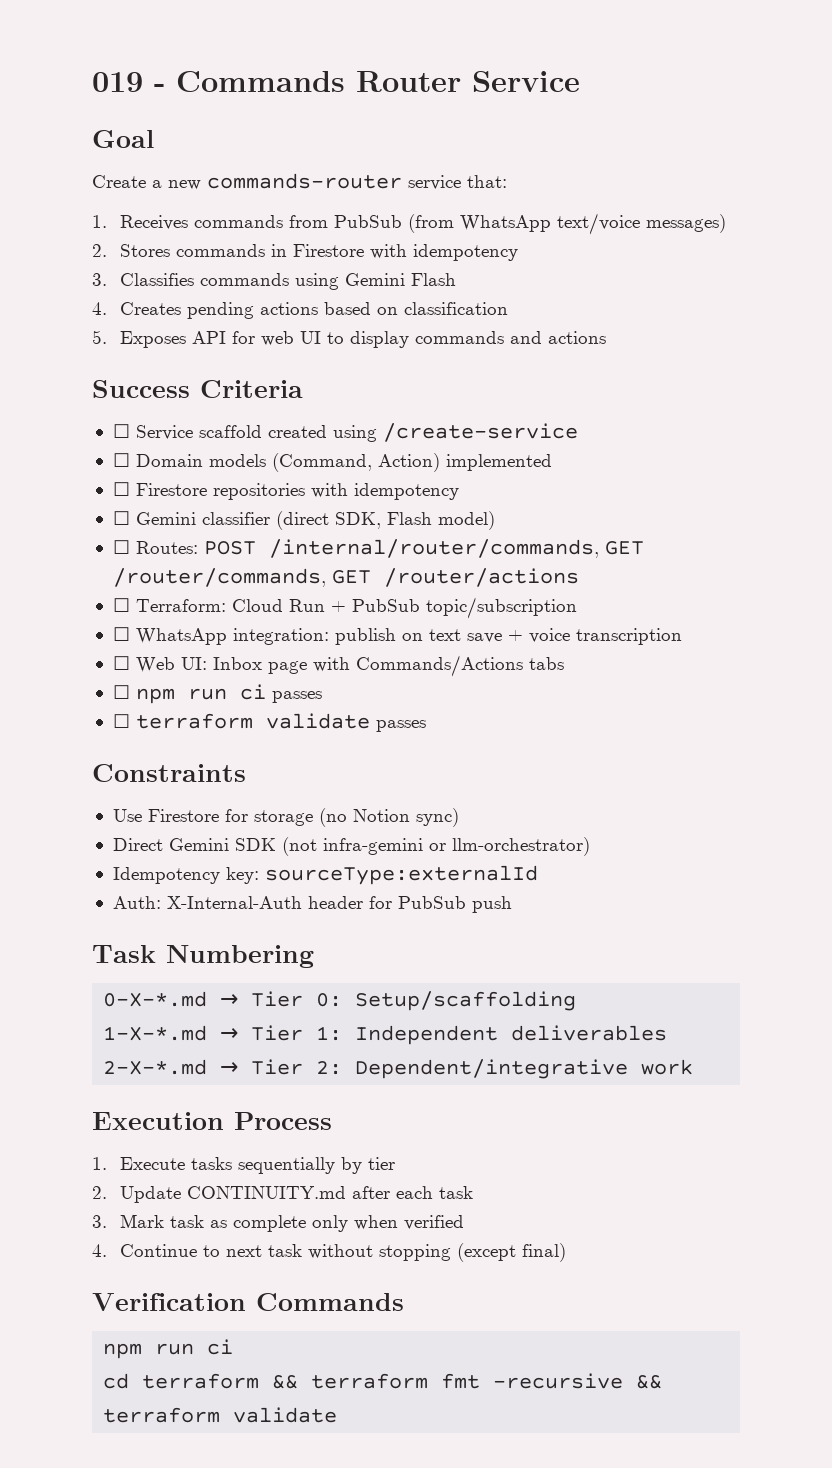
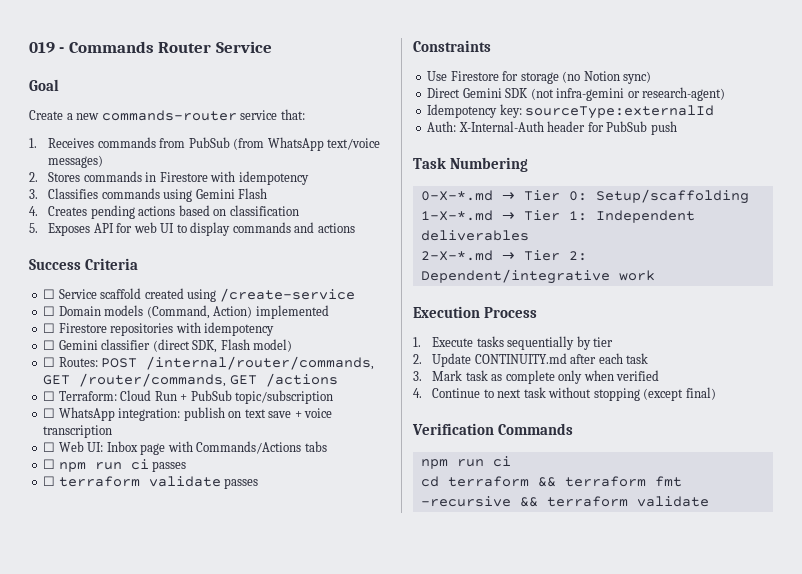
[383,568,579,587] /router/actions -> [265,373,338,387] /actions
[451,837,590,856] llm-orchestrator) -> [642,87,726,101] research-agent)

